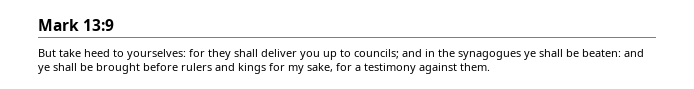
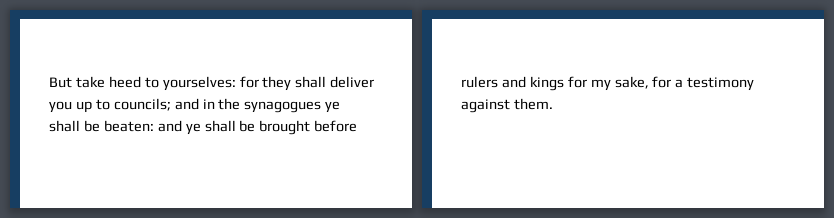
[38,19,115,31] Mark 13:9 // -> (49, 82) none

